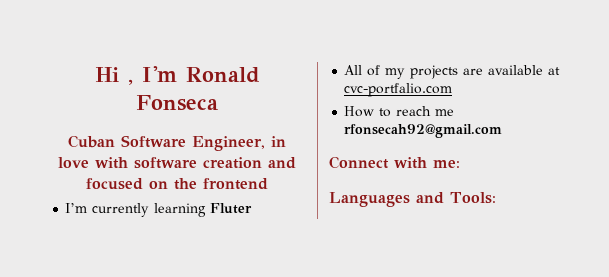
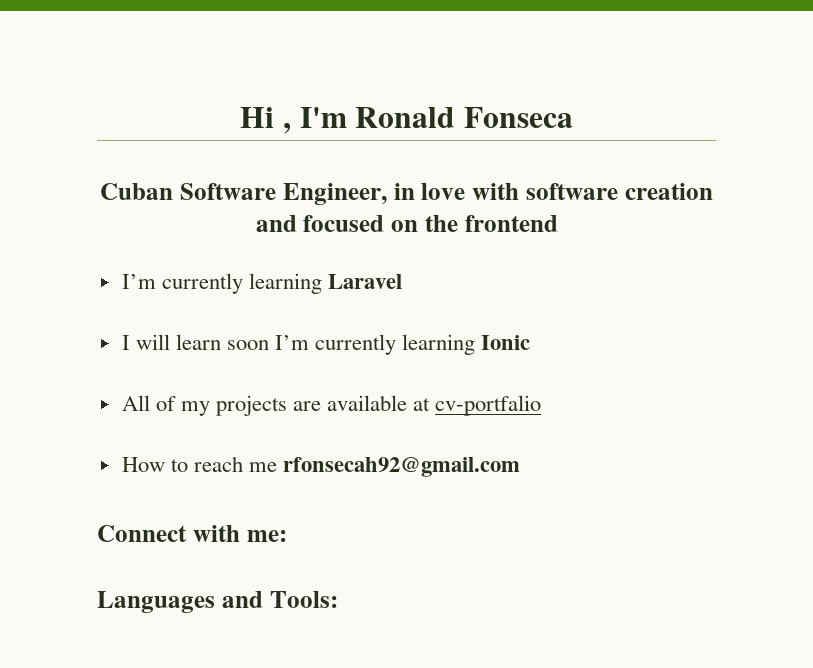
[210,203,253,214] Fluter -> [327,274,402,289] [121,334,531,355] Laravel // I will learn soon I’m currently learning Ionic
[344,83,453,97] cvc-portfalio.com -> [435,395,542,416] cv-portfalio

